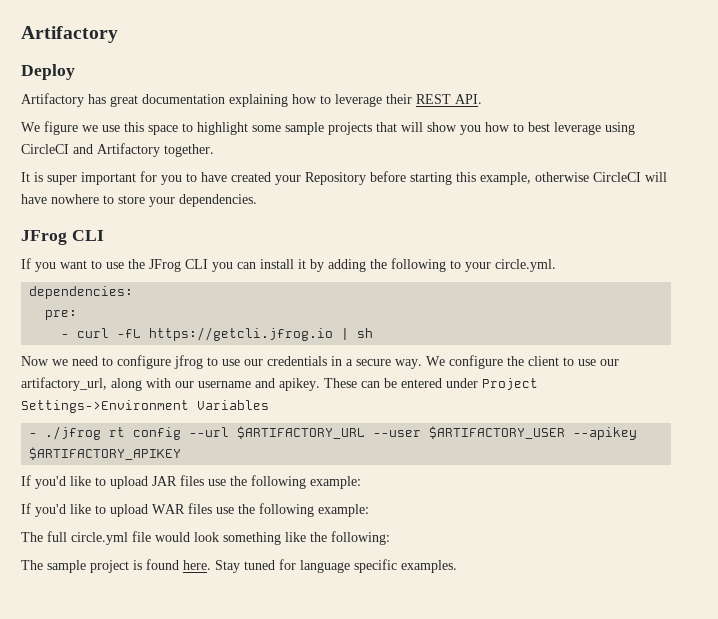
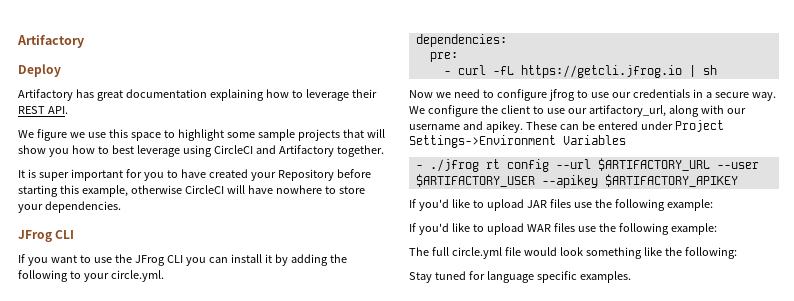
[21,559,211,573] The sample project is found here. -> (737, 253) none

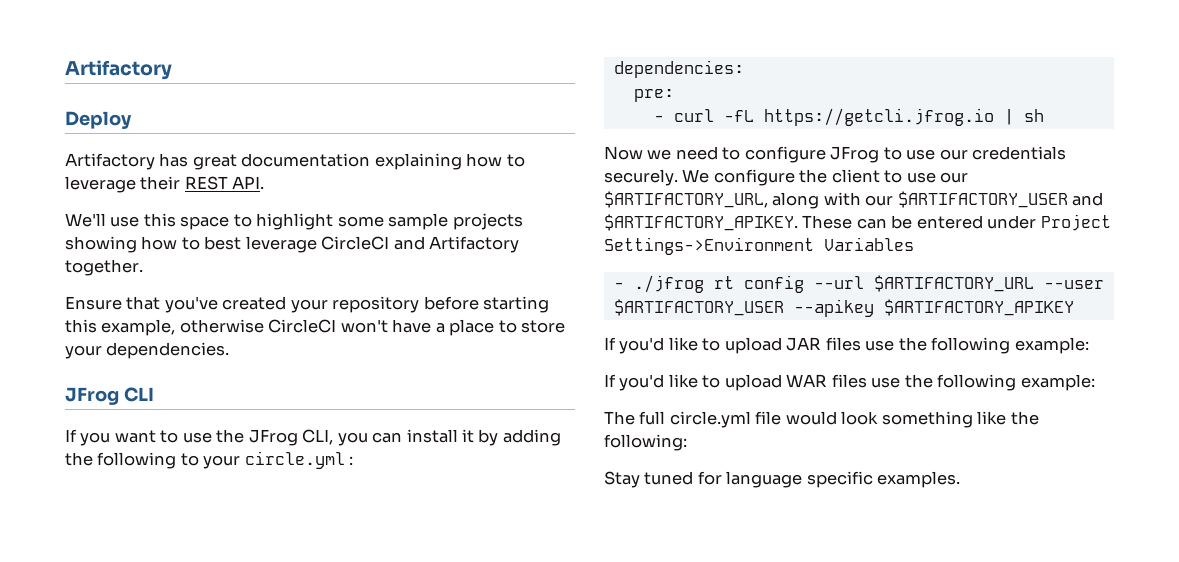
[18,129,85,141] We figure we -> [65,213,106,227] We'll
[342,129,385,138] [18,145,69,157] that will show you -> [65,236,137,253] showing
[182,145,212,157] using -> (317, 244) none
[18,169,206,181] It is super important for you to have -> [65,296,218,313] Ensure that you've
[277,169,334,181] Repository -> [332,296,420,313] repository
[226,185,322,194] will have nowhere -> [340,319,495,336] won't have a place
[166,255,183,263] CLI -> [302,429,334,445] CLI,
[110,270,164,282] circle.yml. -> [244,451,354,469] circle.yml :
[548,89,575,101] jfrog -> [830,146,880,163] JFrog
[692,89,776,101] in a secure way. -> [604,169,678,186] securely.
[588,105,666,117] artifactory_url, -> [604,191,768,208] $ARTIFACTORY_URL,
[409,121,523,133] username and apikey. -> [897,191,1104,208] [604,214,798,231] $ARTIFACTORY_USER and $ARTIFACTORY_APIKEY.

